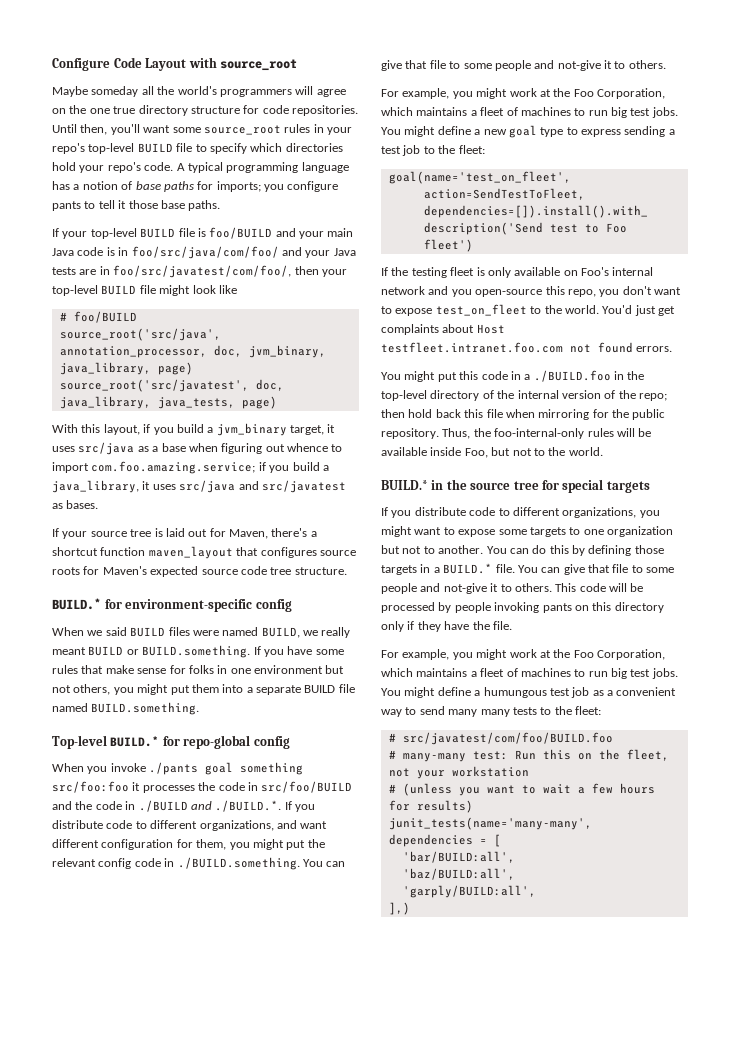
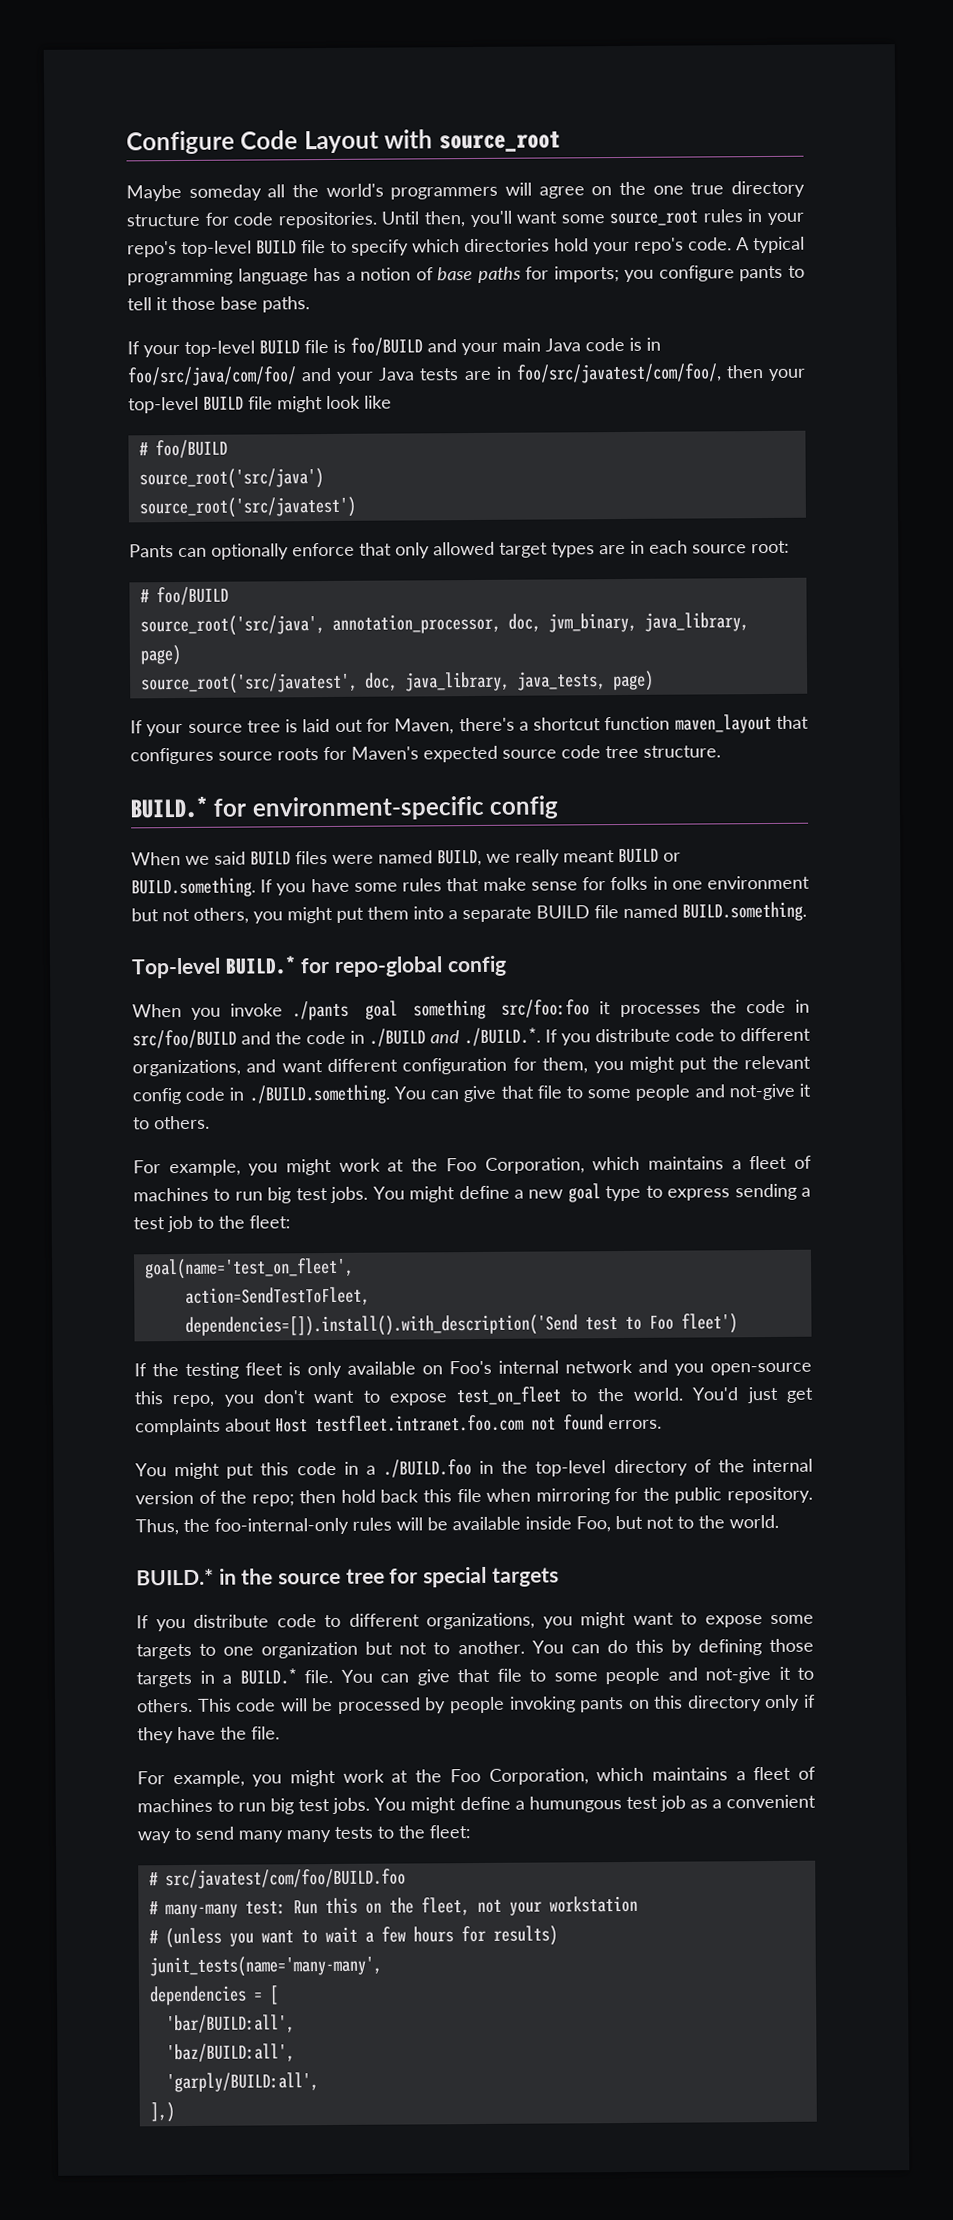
(137, 317) none -> [138,468,324,490] [138,496,356,519] [129,540,790,560] [139,586,229,606] // source_root('src/java') // source_root('src/javatest') // Pants can optionally enforce that only allowed target types are in each source root: // # foo/BUILD
[52,423,336,436] [52,442,343,455] [52,461,329,474] [52,480,346,493] [52,500,99,509] // With this layout, if you build a jvm_binary target, it uses src/java as a base when figuring out whence to import com.foo.amazing.service; if you build a java_library, it uses src/java and src/javatest as bases. -> (654, 681) none

